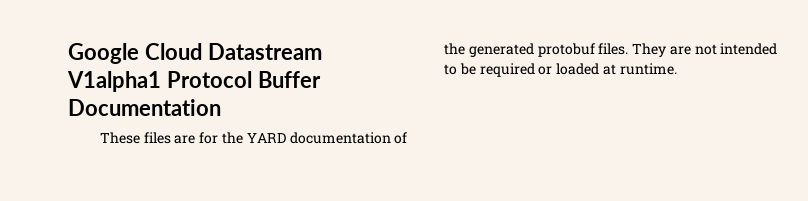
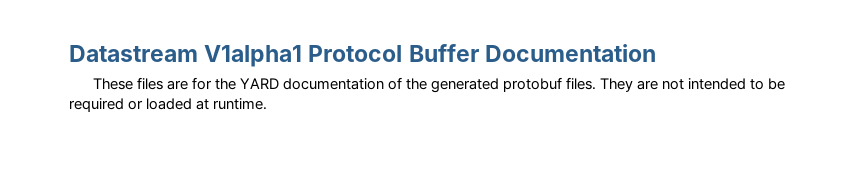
[68,43,202,64] Google Cloud -> (69, 53) none

